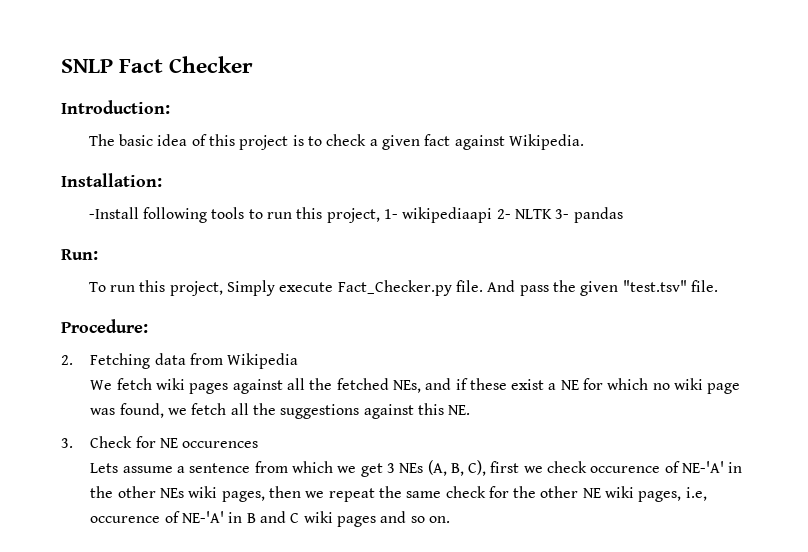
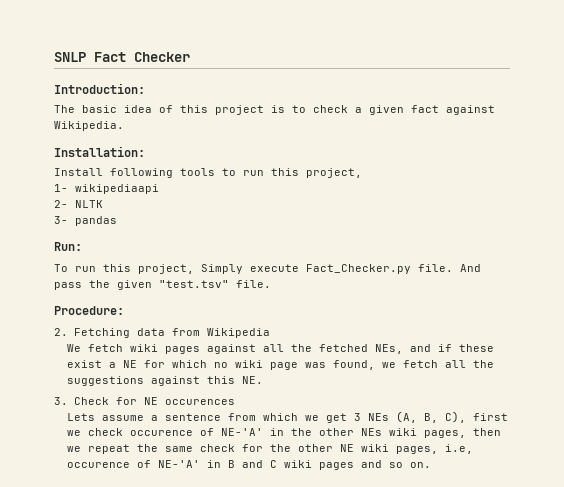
[88,207,139,219] -Install -> [54,168,103,176] Install
(380, 215) none -> (362, 173) //
(493, 215) none -> (159, 189) //
(552, 214) none -> (103, 204) //

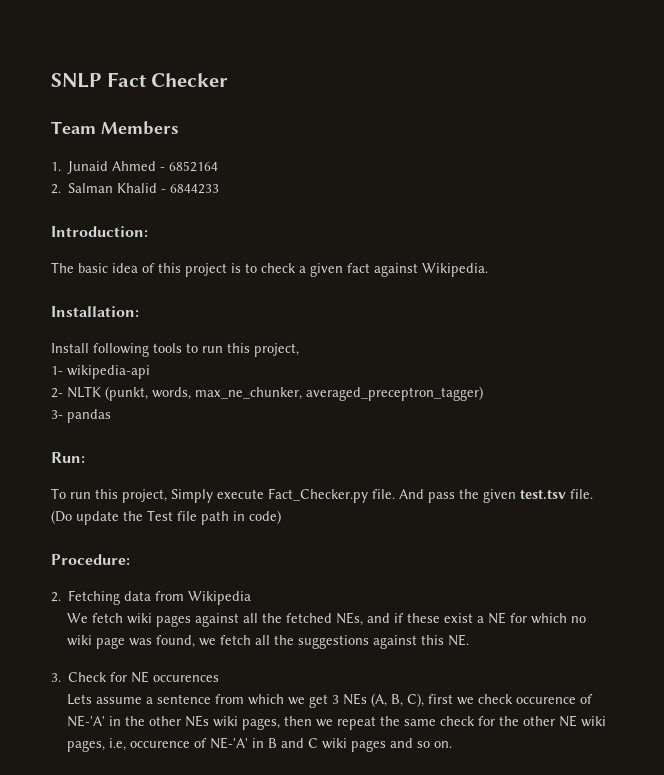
(190, 57) none -> [51,121,179,135] [51,161,219,174] [51,183,220,194] // Team Members // 1. Junaid Ahmed - 6852164 // 2. Salman Khalid - 6844233
[75,184,159,194] wikipediaapi -> [67,365,150,379] wikipedia-api
(103, 204) none -> [105,386,483,401] (punkt, words, max_ne_chunker, averaged_preceptron_tagger)
[159,280,271,288] "test.tsv" file. -> [520,489,593,500] [51,510,281,525] test.tsv file. (Do update the Test file path in code)

